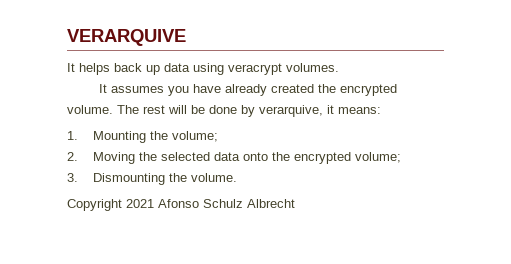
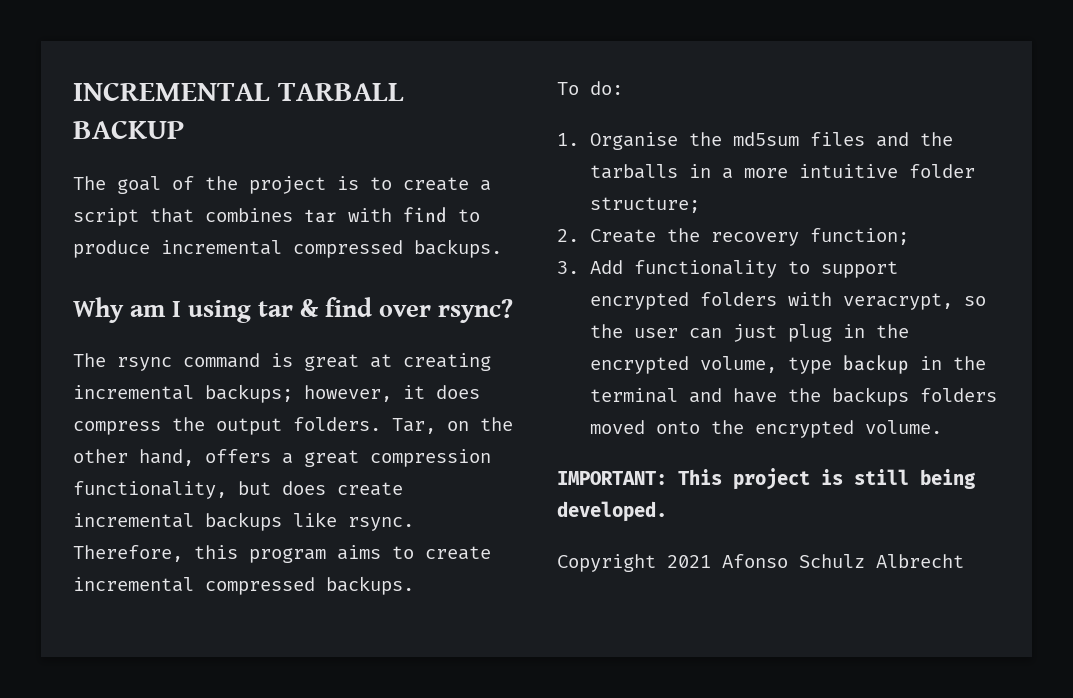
[67,29,186,46] [67,63,339,75] [98,84,397,96] [67,105,381,117] [67,131,218,143] [67,152,401,164] [67,173,237,185] VERARQUIVE // It helps back up data using veracrypt volumes. // It assumes you have already created the encrypted volume. The rest will be done by verarquive, it means: // 1. Mounting the volume; // 2. Moving the selected data onto the encrypted volume; // 3. Dismounting the volume. -> [73,82,404,101] [73,120,184,139] [73,176,491,194] [73,207,480,226] [73,239,502,258] [73,297,514,323] [73,353,491,371] [73,384,480,403] [73,417,513,435] [73,449,491,467] [73,481,403,499] [73,512,414,531] [73,545,491,563] [73,576,414,595] [557,81,623,95] [557,132,953,150] [589,164,975,179] [589,197,700,213] [557,228,909,246] [557,260,898,278] [589,292,986,310] [589,324,909,342] [589,355,986,374] [589,387,997,406] [589,420,942,438] [557,468,975,490] [557,501,667,522] INCREMENTAL TARBALL BACKUP // The goal of the project is to create a script that combines tar with find to produce incremental compressed backups. // Why am I using tar & find over rsync? // The rsync command is great at creating incremental backups; however, it does compress the output folders. Tar, on the other hand, offers a great compression functionality, but does create incremental backups like rsync. Therefore, this program aims to create incremental compressed backups. // To do: // 1. Organise the md5sum files and the tarballs in a more intuitive folder structure; // 2. Create the recovery function; // 3. Add functionality to support encrypted folders with veracrypt, so the user can just plug in the encrypted volume, type backup in the terminal and have the backups folders moved onto the encrypted volume. // IMPORTANT: This project is still being developed.

